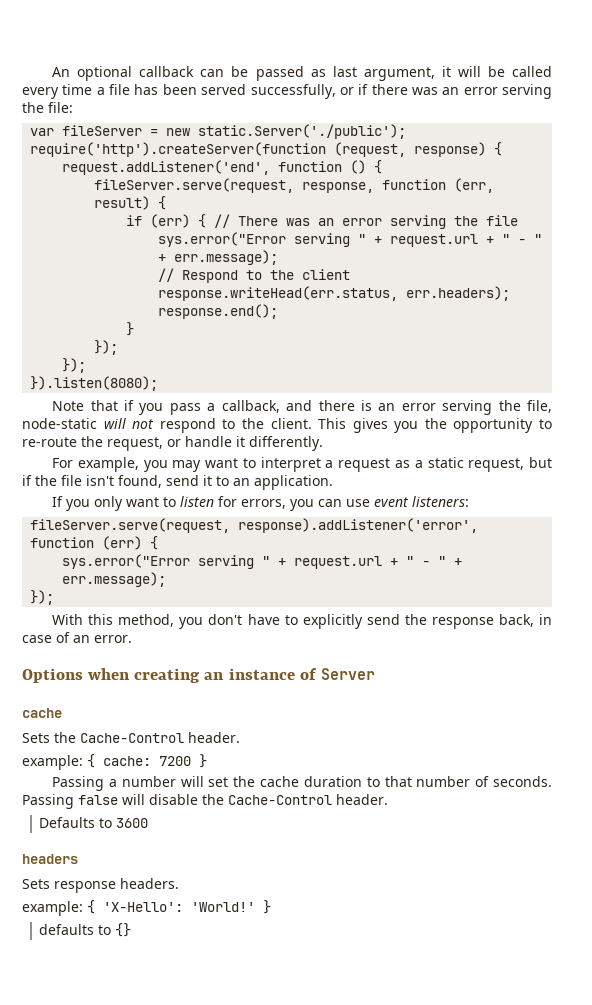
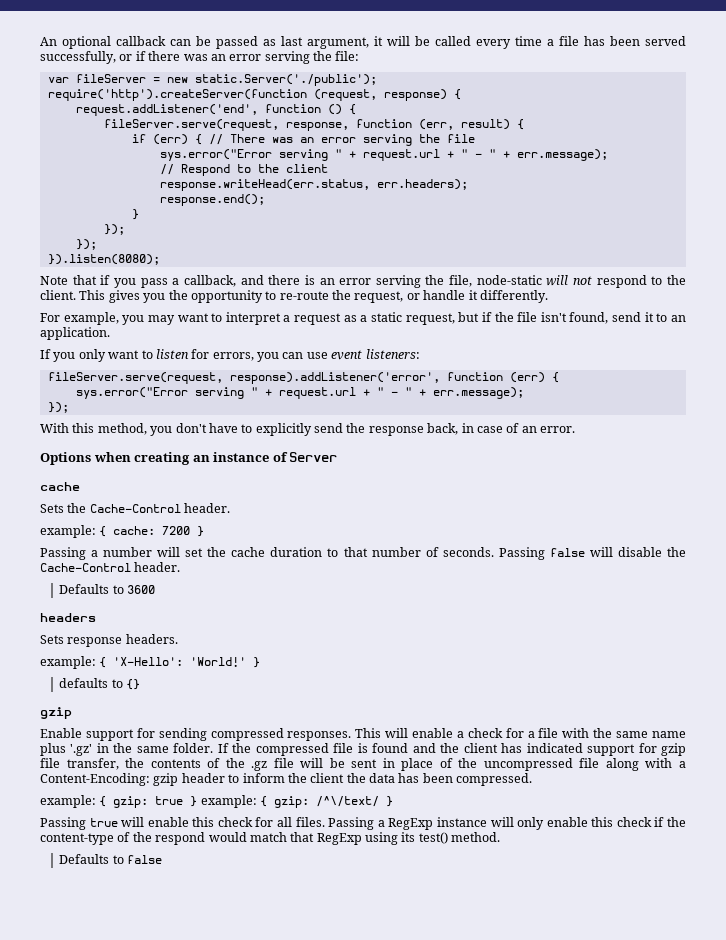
(132, 930) none -> [40,707,72,719] [40,728,686,741] [40,743,687,756] [40,758,686,771] [40,773,533,786] [40,795,394,808] [40,817,686,830] [40,832,501,845] [59,854,163,864] // gzip // Enable support for sending compressed responses. This will enable a check for a file with the same name plus '.gz' in the same folder. If the compressed file is found and the client has indicated support for gzip file transfer, the contents of the .gz file will be sent in place of the uncompressed file along with a Content-Encoding: gzip header to inform the client the data has been compressed. // example: { gzip: true } example: { gzip: /^\/text/ } // Passing true will enable this check for all files. Passing a RegExp instance will only enable this check if the content-type of the respond would match that RegExp using its test() method. // Defaults to false

